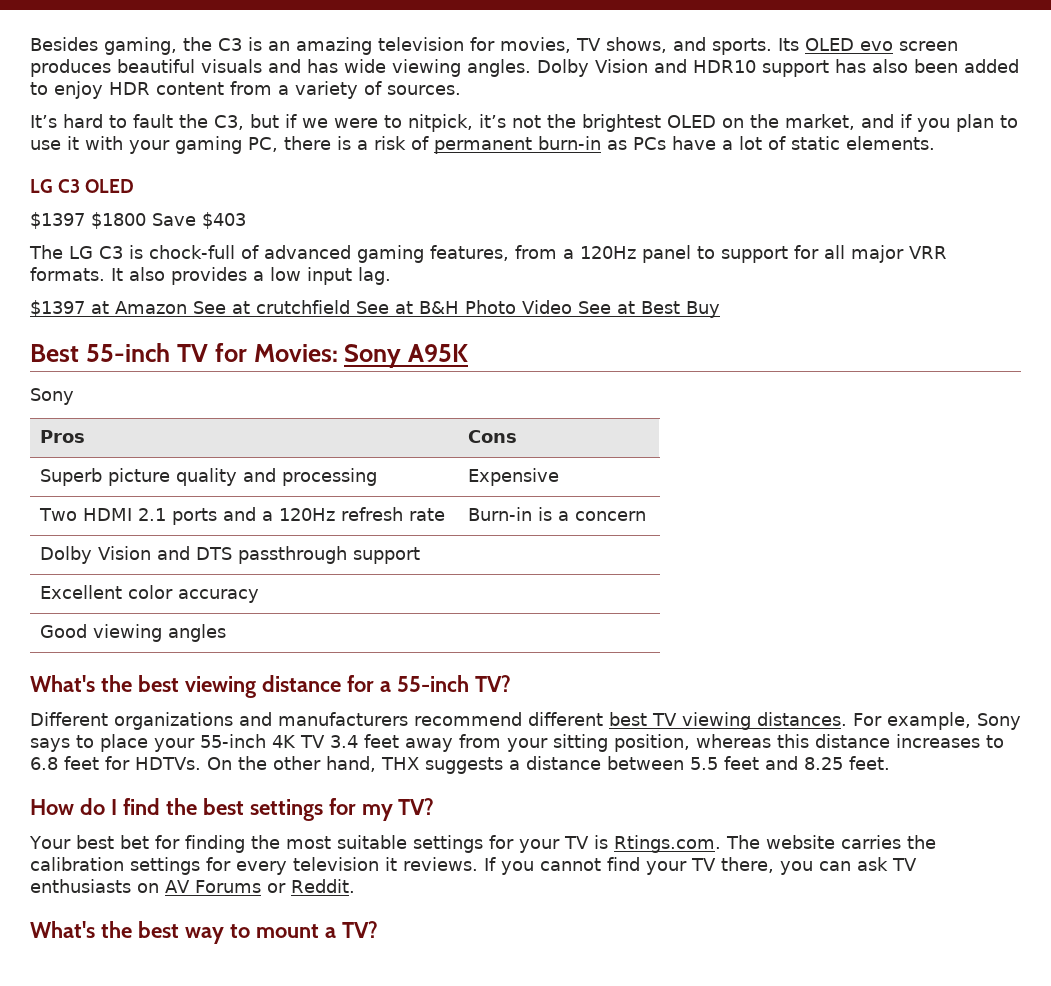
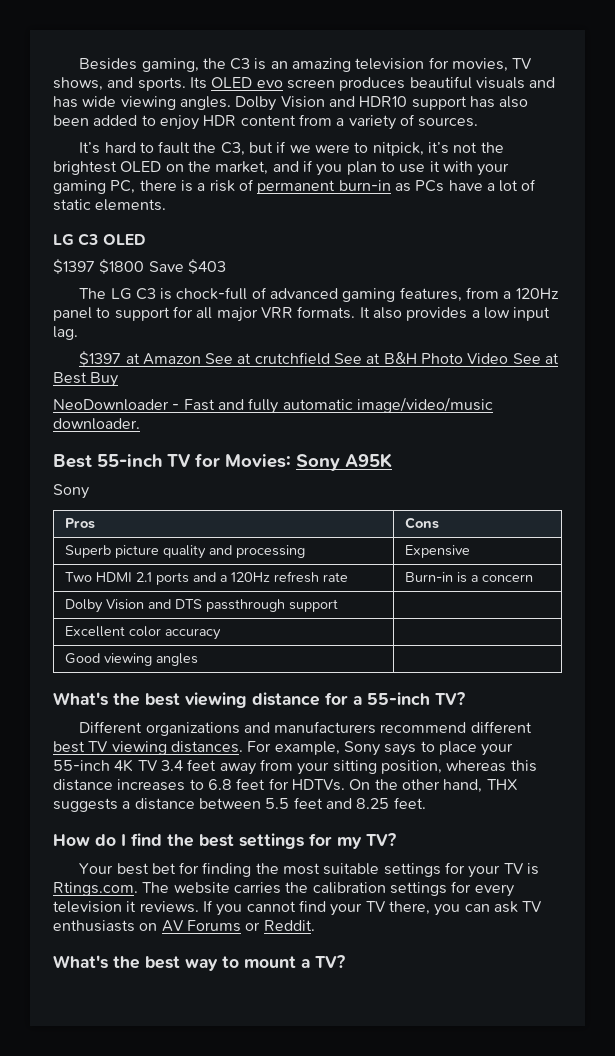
(720, 309) none -> [53,397,493,414] [53,418,140,430] // NeoDownloader - Fast and fully automatic image/video/music downloader.

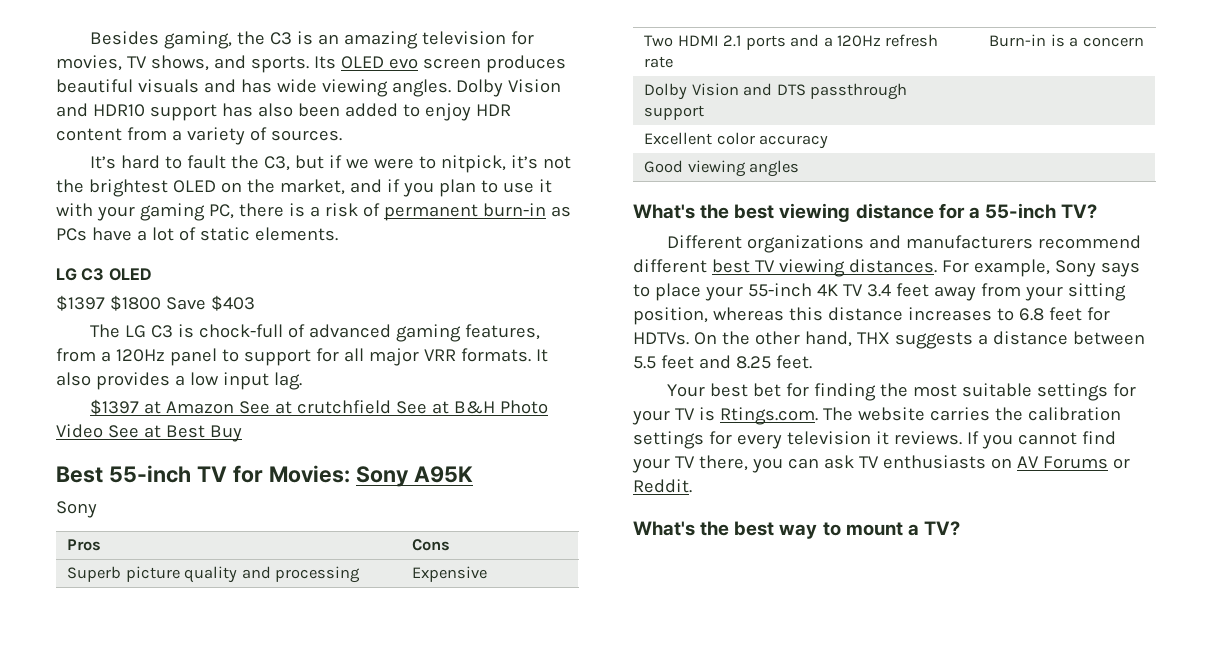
[53,397,493,414] [53,418,140,430] // NeoDownloader - Fast and fully automatic image/video/music downloader. -> (242, 433) none
[53,833,396,849] // How do I find the best settings for my TV? -> (812, 362) none

